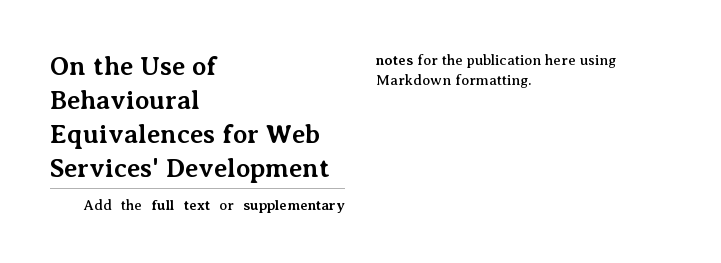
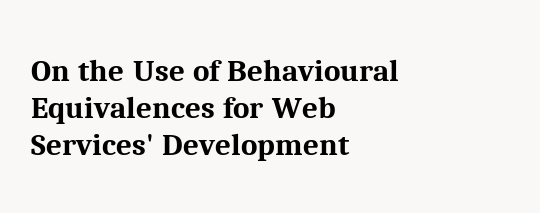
[82,199,345,213] [376,54,616,68] [376,74,531,88] // Add the full text or supplementary notes for the publication here using Markdown formatting. -> (351, 147) none

